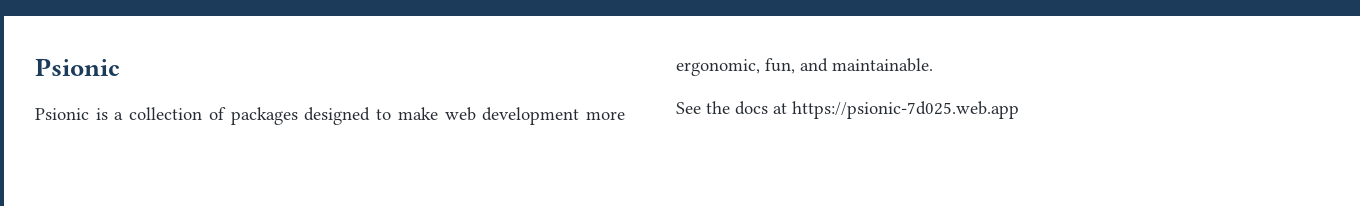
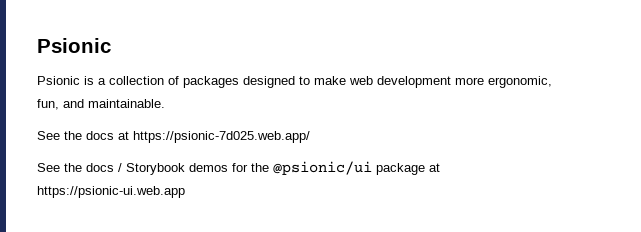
[792,101,1019,119] https://psionic-7d025.web.app -> [133,131,310,143] [37,161,440,175] [37,186,185,198] https://psionic-7d025.web.app/ // See the docs / Storybook demos for the @psionic/ui package at https://psionic-ui.web.app

